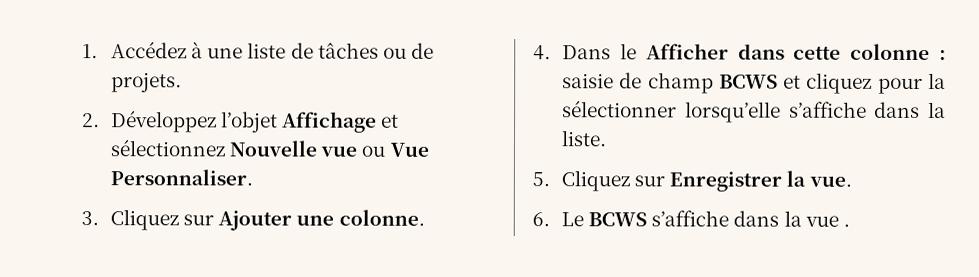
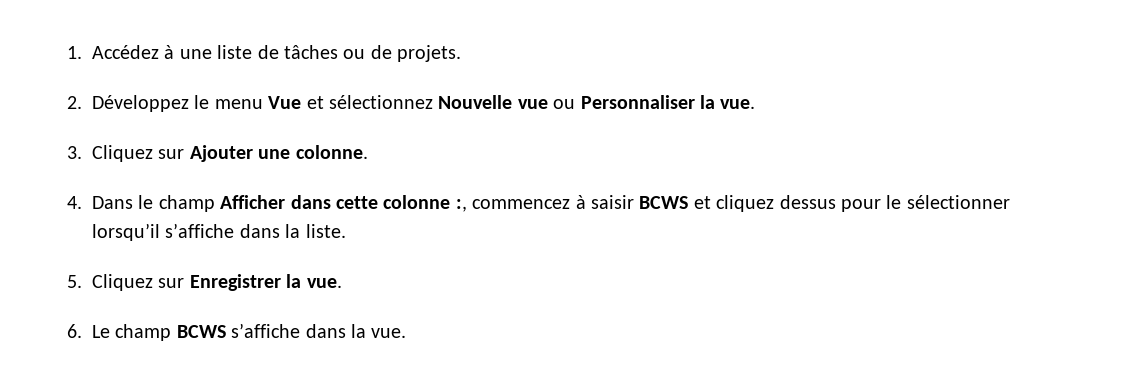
[221,111,378,133] l’objet Affichage -> [194,95,302,109] le menu Vue
[389,142,429,157] [109,169,253,186] Vue Personnaliser. -> [580,95,756,109] Personnaliser la vue.
(637, 51) none -> [158,195,215,212] champ
[939,50,946,61] [561,72,946,94] [561,100,781,123] : saisie de champ BCWS et cliquez pour la sélectionner lorsqu’elle -> [455,195,1010,212] [92,223,160,241] :, commencez à saisir BCWS et cliquez dessus pour le sélectionner lorsqu’il
(584, 219) none -> [115,324,172,341] champ
[804,215,850,227] vue . -> [371,328,407,338] vue.

